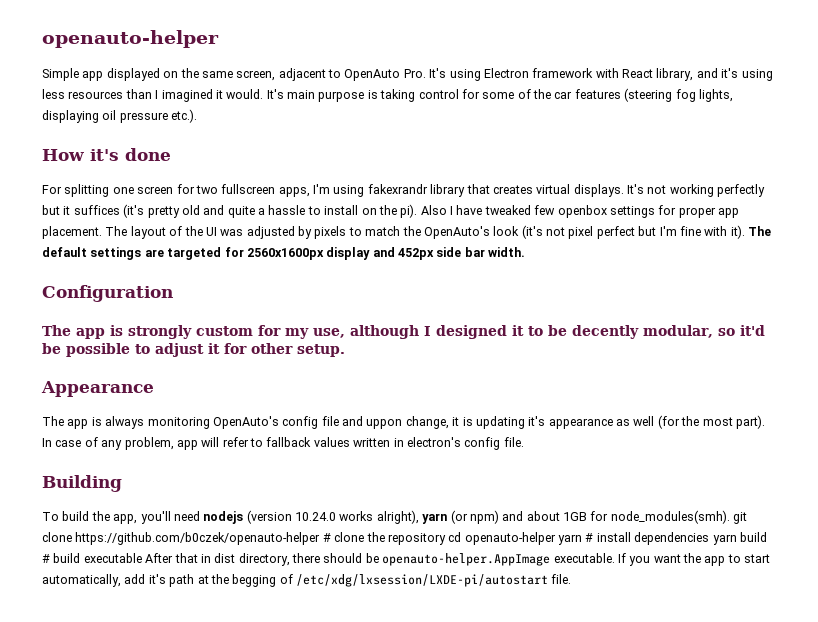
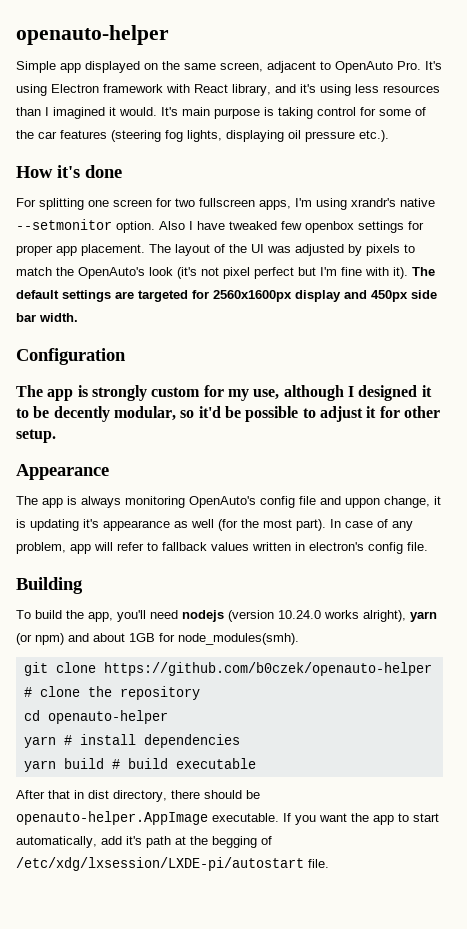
[367,184,766,197] [42,204,418,218] fakexrandr library that creates virtual displays. It's not working perfectly but it suffices (it's pretty old and quite a hassle to install on the pi). -> [351,198,435,207] [16,219,155,233] xrandr's native --setmonitor option.
[398,248,434,260] 452px -> [371,290,408,302] 450px
(730, 517) none -> (299, 639) //
(446, 539) none -> (200, 693) //
(556, 538) none -> (168, 717) //
(710, 538) none -> (240, 741) //
(142, 558) none -> (256, 763) //

